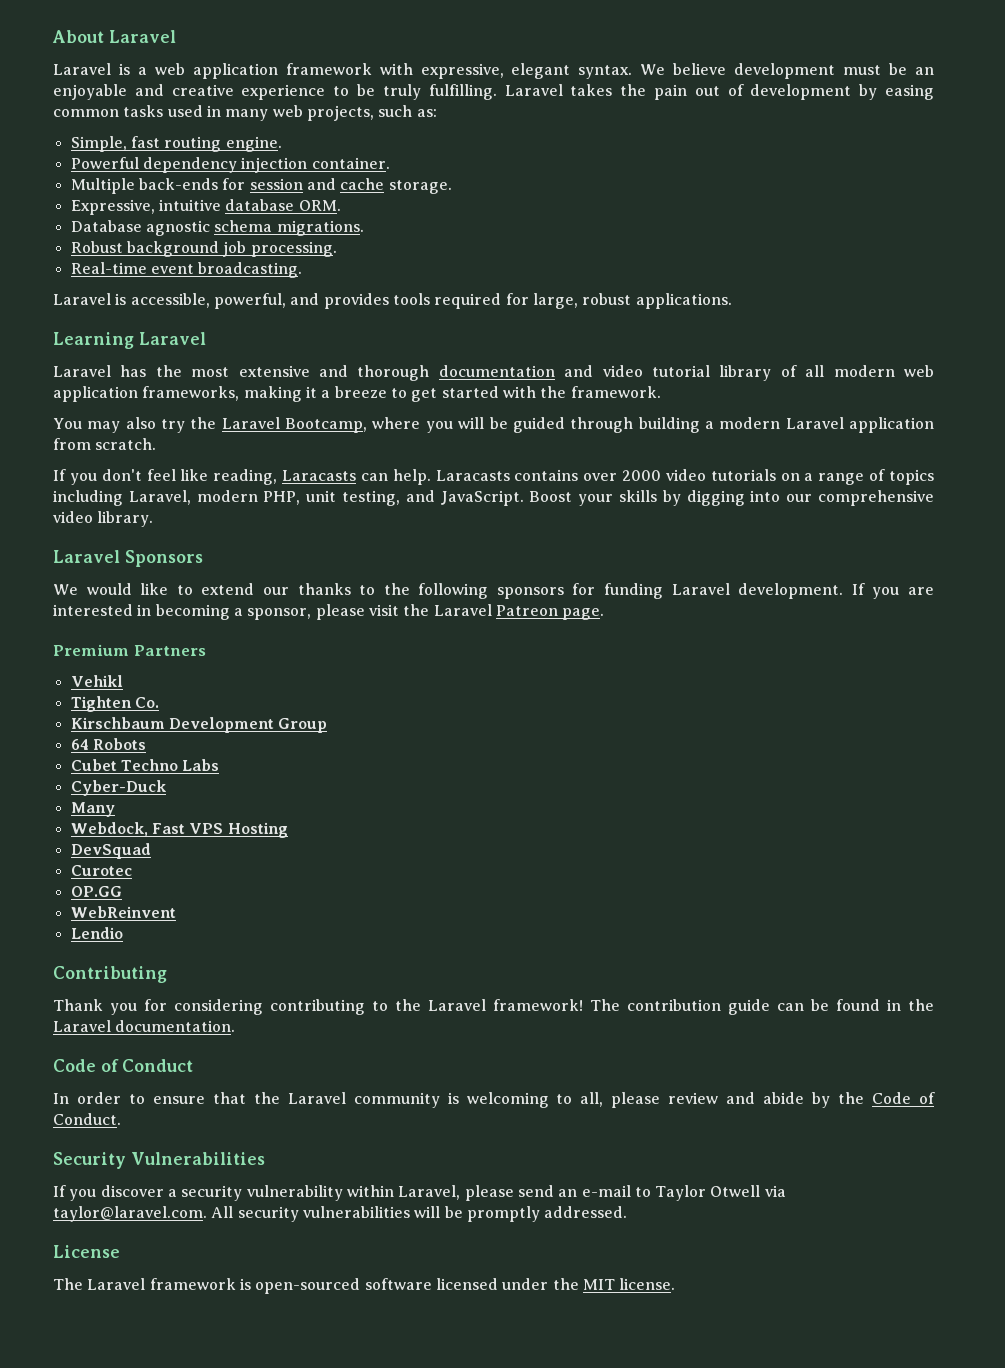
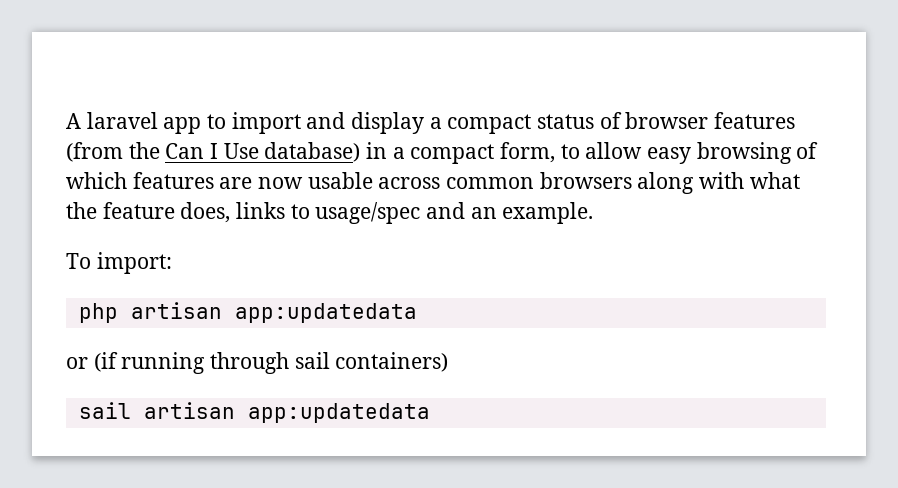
[52,30,176,43] [53,63,935,79] [53,84,934,100] [53,105,437,121] [70,136,282,152] [70,157,390,173] [70,178,452,194] [70,199,341,215] [70,220,364,236] [70,241,337,257] [70,262,303,278] [53,293,732,309] [53,332,206,349] [53,365,934,381] [53,386,661,402] [53,417,935,433] [53,438,157,450] [53,469,935,485] [53,490,934,506] [53,511,154,527] [53,550,203,567] [53,583,935,599] [53,604,605,620] [53,644,206,656] [70,675,123,687] [70,696,159,712] [70,717,328,733] [70,738,146,750] [70,759,220,771] [70,780,166,796] [70,802,115,817] [70,822,288,838] [70,843,151,859] [70,865,132,876] [70,886,122,897] [70,906,176,918] [70,927,123,939] [53,966,167,983] [53,999,934,1015] [53,1020,236,1032] [53,1059,194,1072] [53,1092,935,1108] [53,1113,121,1125] [53,1152,265,1169] [53,1185,786,1201] [53,1206,628,1222] [53,1245,120,1258] [53,1278,676,1294] About Laravel // Laravel is a web application framework with expressive, elegant syntax. We believe development must be an enjoyable and creative experience to be truly fulfilling. Laravel takes the pain out of development by easing common tasks used in many web projects, such as: // Simple, fast routing engine. // Powerful dependency injection container. // Multiple back-ends for session and cache storage. // Expressive, intuitive database ORM. // Database agnostic schema migrations. // Robust background job processing. // Real-time event broadcasting. // Laravel is accessible, powerful, and provides tools required for large, robust applications. // Learning Laravel // Laravel has the most extensive and thorough documentation and video tutorial library of all modern web application frameworks, making it a breeze to get started with the framework. // You may also try the Laravel Bootcamp, where you will be guided through building a modern Laravel application from scratch. // If you don't feel like reading, Laracasts can help. Laracasts contains over 2000 video tutorials on a range of topics including Laravel, modern PHP, unit testing, and JavaScript. Boost your skills by digging into our comprehensive video library. // Laravel Sponsors // We would like to extend our thanks to the following sponsors for funding Laravel development. If you are interested in becoming a sponsor, please visit the Laravel Patreon page. // Premium Partners // Vehikl // Tighten Co. // Kirschbaum Development Group // 64 Robots // Cubet Techno Labs // Cyber-Duck // Many // Webdock, Fast VPS Hosting // DevSquad // Curotec // OP.GG // WebReinvent // Lendio // Contributing // Thank you for considering contributing to the Laravel framework! The contribution guide can be found in the Laravel documentation. // Code of Conduct // In order to ensure that the Laravel community is welcoming to all, please review and abide by the Code of Conduct. // Security Vulnerabilities // If you discover a security vulnerability within Laravel, please send an e-mail to Taylor Otwell via taylor@laravel.com. All security vulnerabilities will be promptly addressed. // License // The Laravel framework is open-sourced software licensed under the MIT license. -> [66,112,796,134] [66,142,819,164] [66,172,800,194] [66,202,594,224] [66,252,172,274] [78,302,417,323] [66,352,449,374] [78,402,430,423] A laravel app to import and display a compact status of browser features (from the Can I Use database) in a compact form, to allow easy browsing of which features are now usable across common browsers along with what the feature does, links to usage/spec and an example. // To import: // php artisan app:updatedata // or (if running through sail containers) // sail artisan app:updatedata

